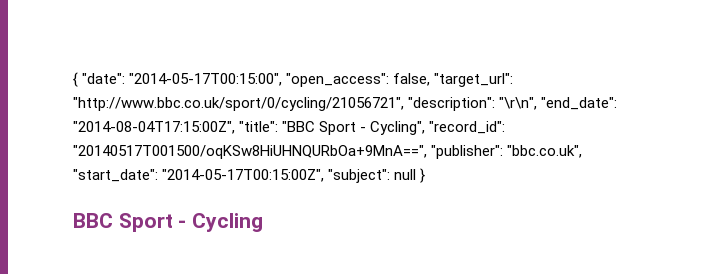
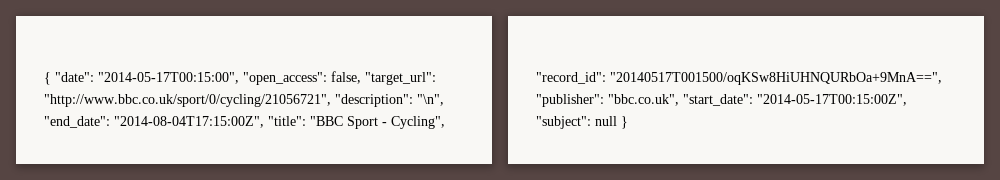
[499,97,538,110] "\r\n", -> [417,94,444,106] "\n",
[73,213,264,232] // BBC Sport - Cycling -> (628, 122) none

